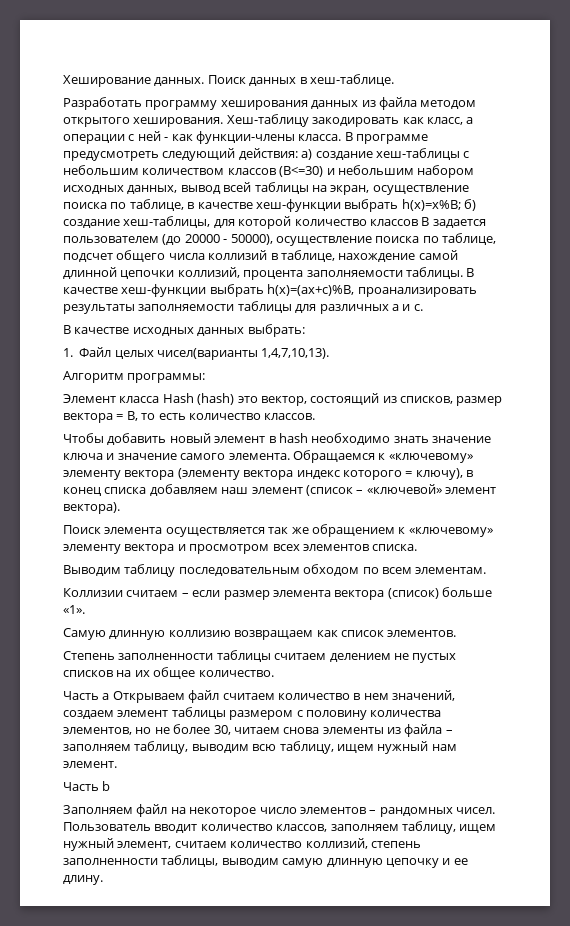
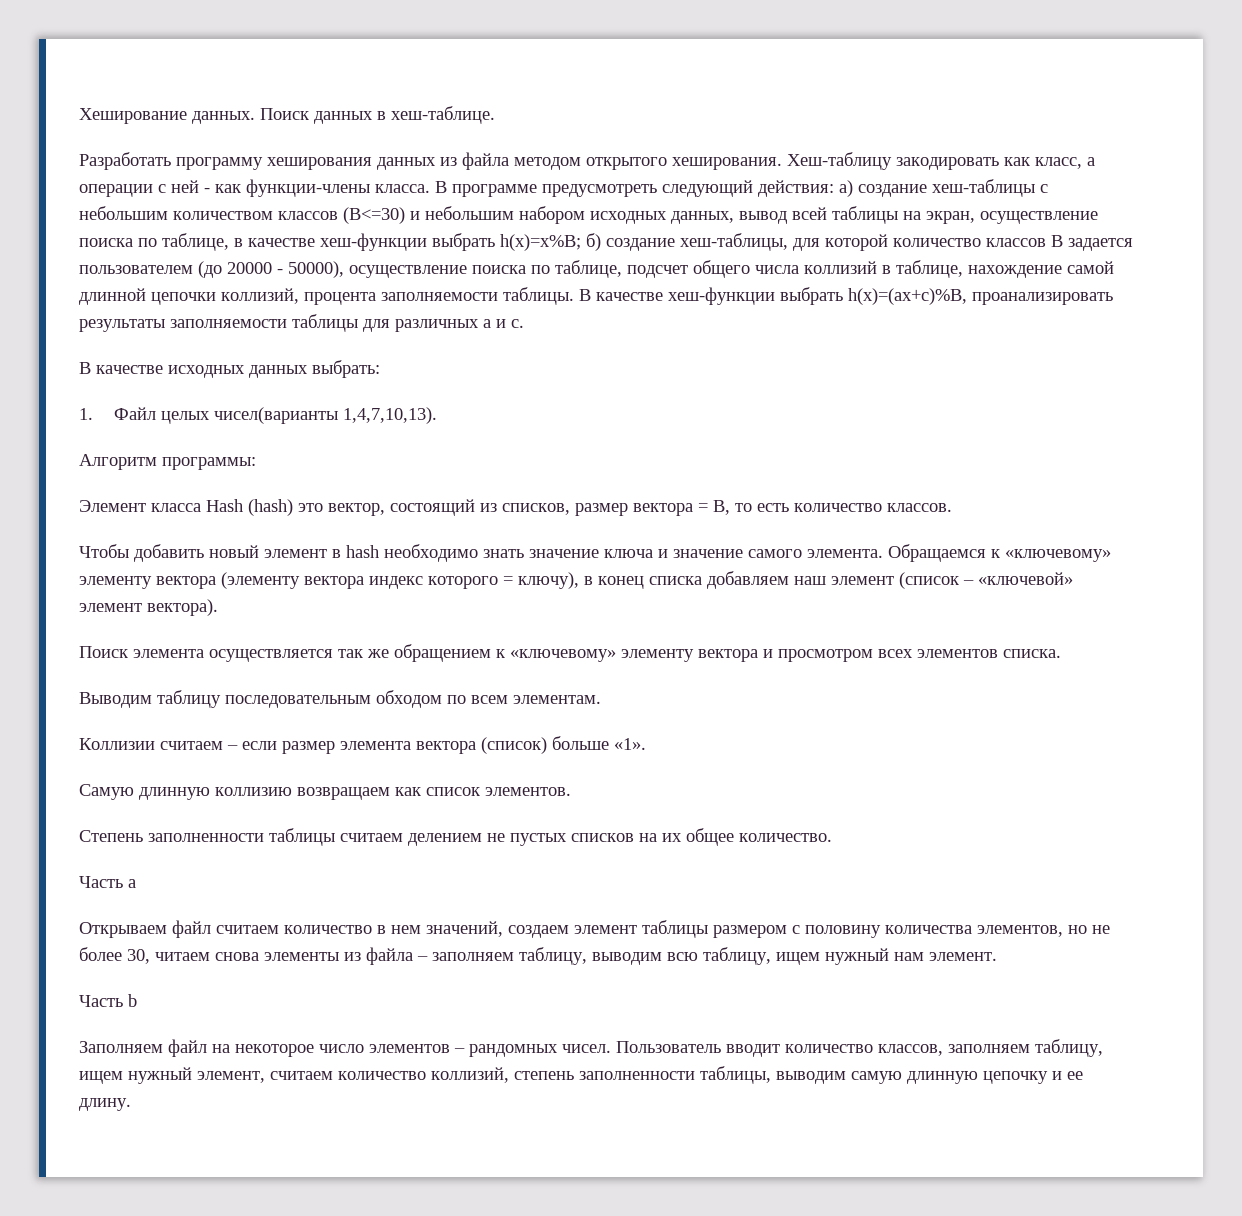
(110, 696) none -> (136, 883) //

